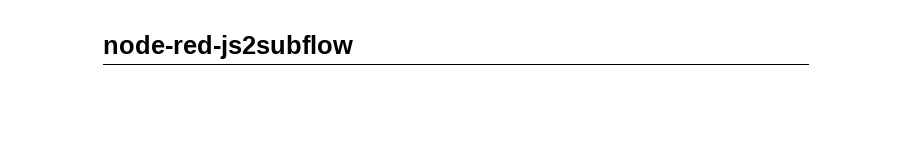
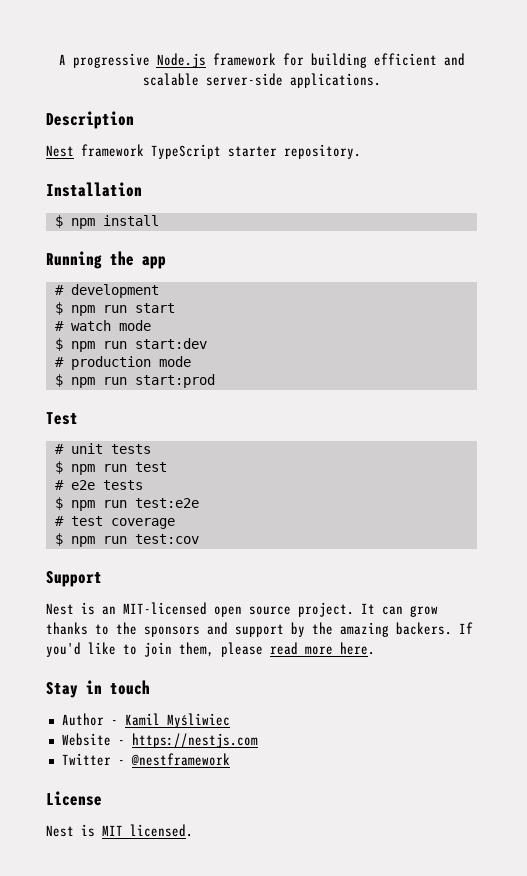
[103,35,353,59] node-red-js2subflow -> [58,53,465,68] [142,73,381,88] [46,111,134,129] [46,144,361,159] [46,182,142,197] [54,215,159,229] [46,251,166,269] [54,284,159,298] [54,302,175,316] [54,320,151,331] [54,338,207,352] [54,356,191,370] [54,374,215,388] [46,412,78,425] [54,443,151,454] [54,461,167,475] [54,480,143,490] [54,497,199,511] [54,516,175,529] [54,533,199,547] [46,571,102,587] [46,602,438,617] [46,622,473,637] [46,642,375,657] [46,680,150,698] [61,713,230,728] [61,733,258,748] [61,753,230,766] [46,791,102,806] [46,824,193,837] A progressive Node.js framework for building efficient and scalable server-side applications. // Description // Nest framework TypeScript starter repository. // Installation // $ npm install // Running the app // # development // $ npm run start // # watch mode // $ npm run start:dev // # production mode // $ npm run start:prod // Test // # unit tests // $ npm run test // # e2e tests // $ npm run test:e2e // # test coverage // $ npm run test:cov // Support // Nest is an MIT-licensed open source project. It can grow thanks to the sponsors and support by the amazing backers. If you'd like to join them, please read more here. // Stay in touch // Author - Kamil Myśliwiec // Website - https://nestjs.com // Twitter - @nestframework // License // Nest is MIT licensed.

